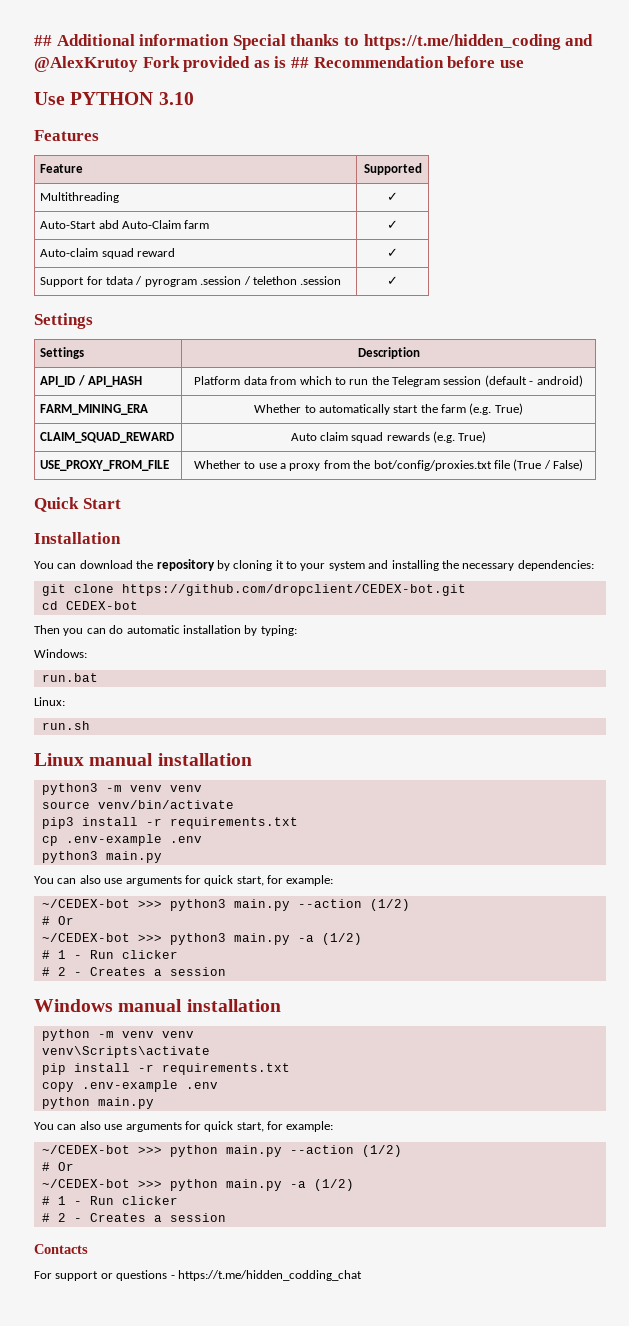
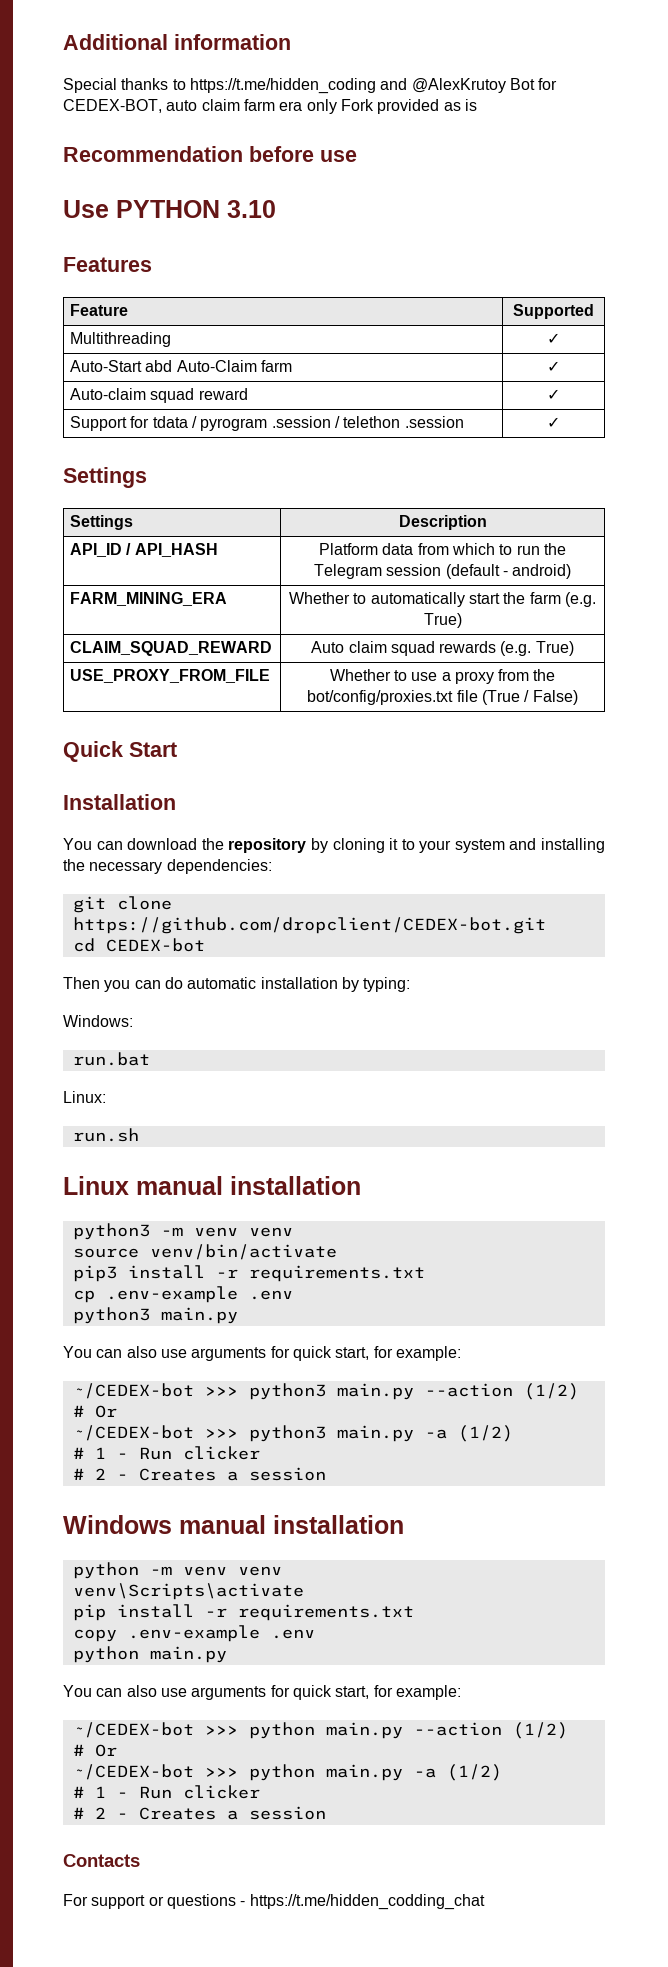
[34,35,52,46] ## -> (63, 42) none
(230, 40) none -> (291, 42) //
(138, 64) none -> [509,78,558,90] [63,99,337,114] Bot for CEDEX-BOT, auto claim farm era only
[290,57,309,68] ## -> (477, 105) //

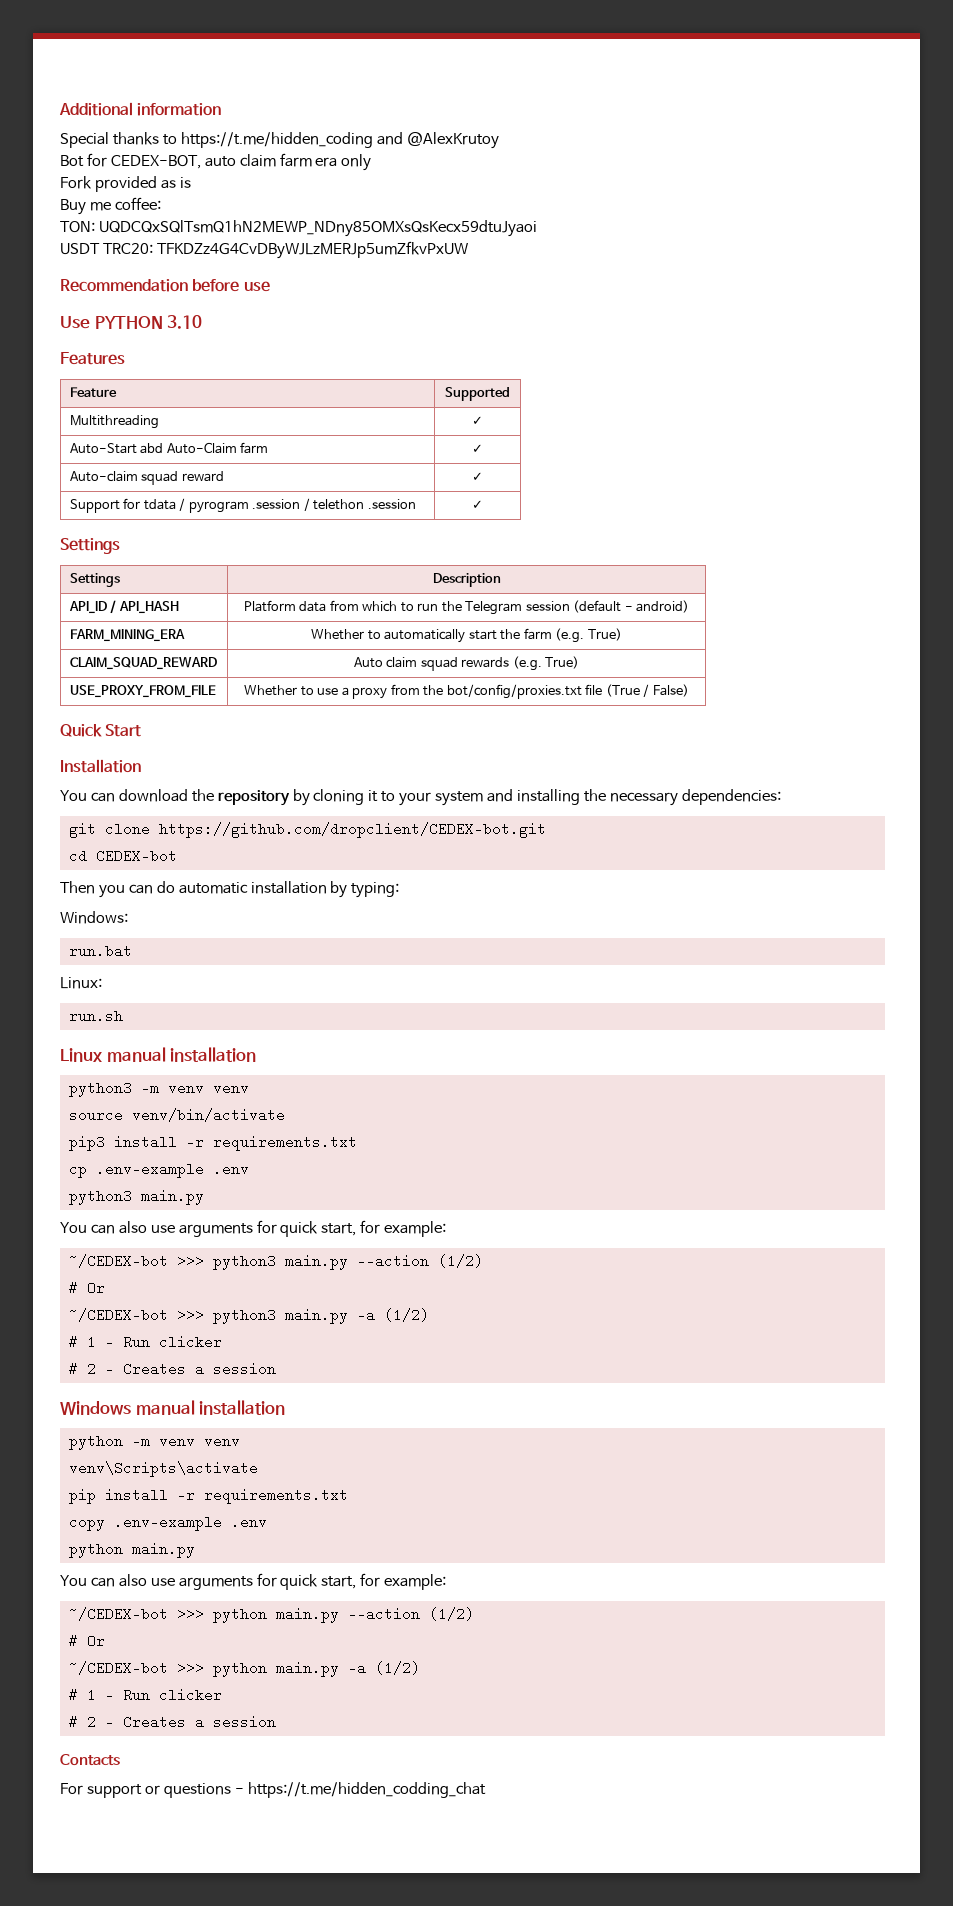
(506, 85) none -> (499, 140) //
(337, 106) none -> (372, 162) //
(477, 105) none -> [60,197,161,215] [60,220,537,237] [60,241,468,259] // Buy me coffee: // TON: UQDCQxSQlTsmQ1hN2MEWP_NDny85OMXsQsKecx59dtuJyaoi // USDT TRC20: TFKDZz4G4CvDByWJLzMERJp5umZfkvPxUW

